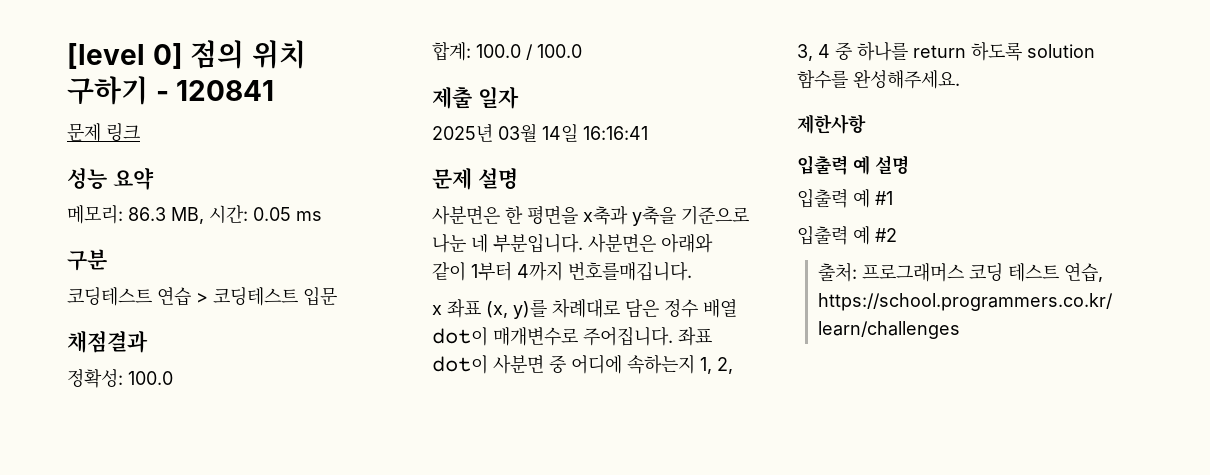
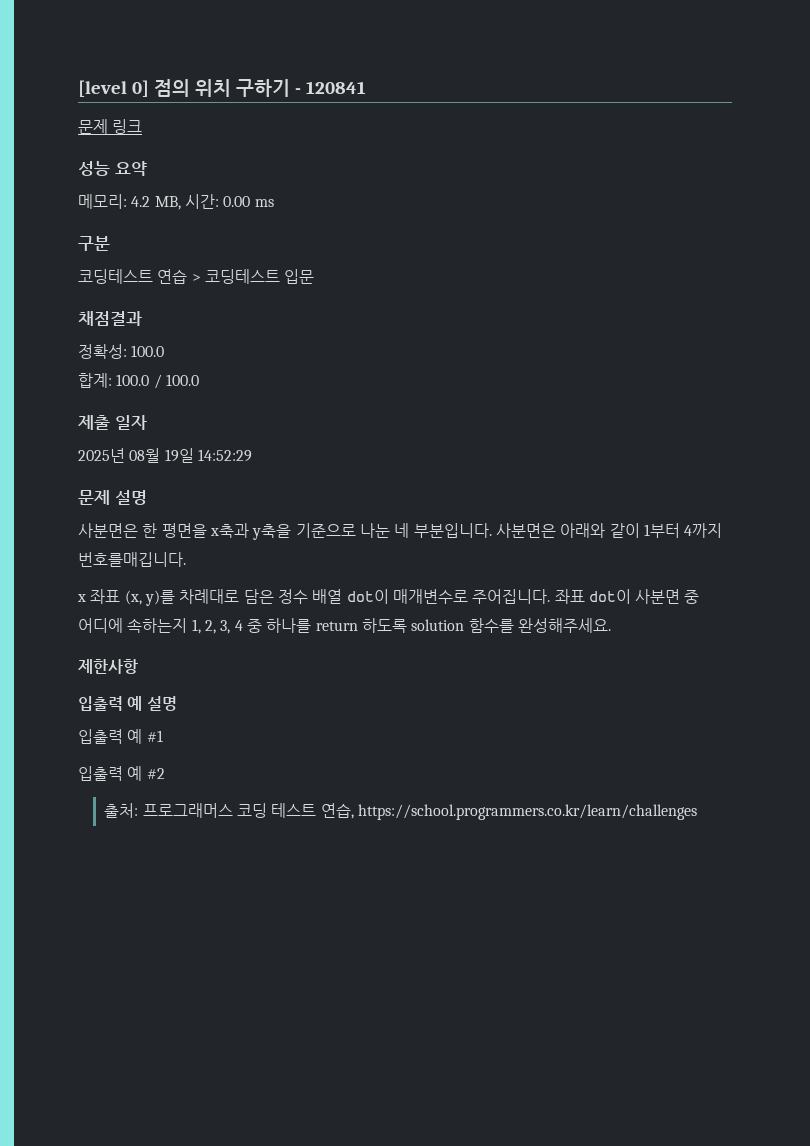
[128,207,166,221] 86.3 -> [131,196,151,207] 4.2
[253,207,291,221] 0.05 -> [223,196,251,207] 0.00
[498,124,648,142] 03월 14일 16:16:41 -> [129,448,252,463] 08월 19일 14:52:29

